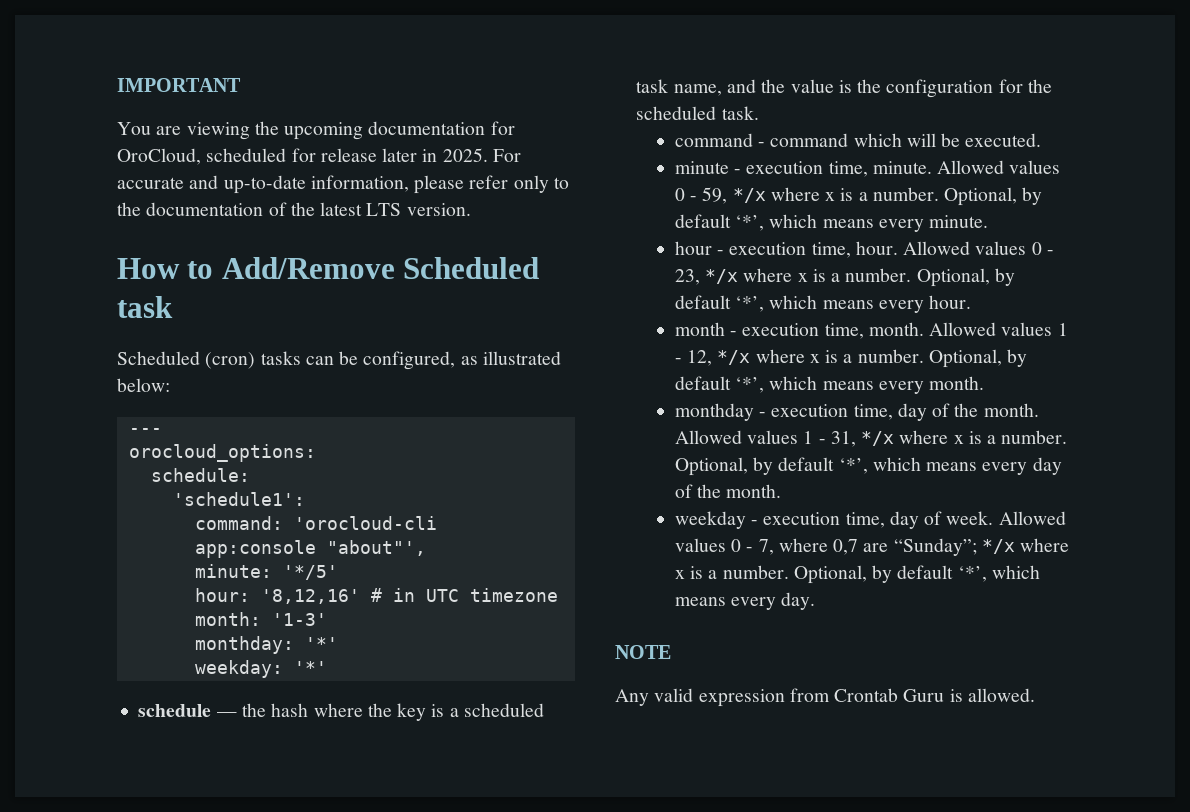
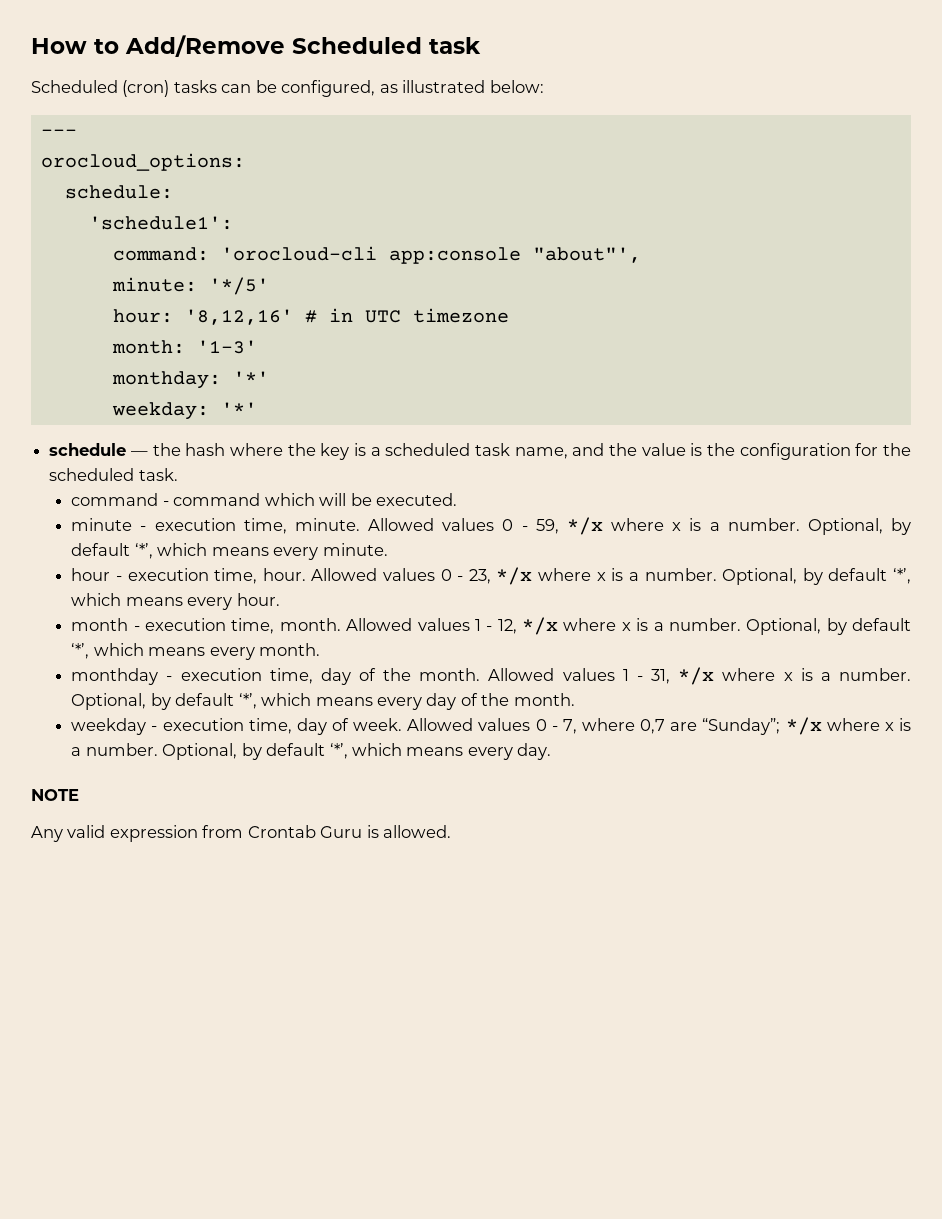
[117,78,241,92] [117,121,515,140] [117,148,521,165] [117,175,569,194] [117,202,471,216] IMPORTANT // You are viewing the upcoming documentation for OroCloud, scheduled for release later in 2025. For accurate and up-to-date information, please refer only to the documentation of the latest LTS version. // -> (31, 46) none

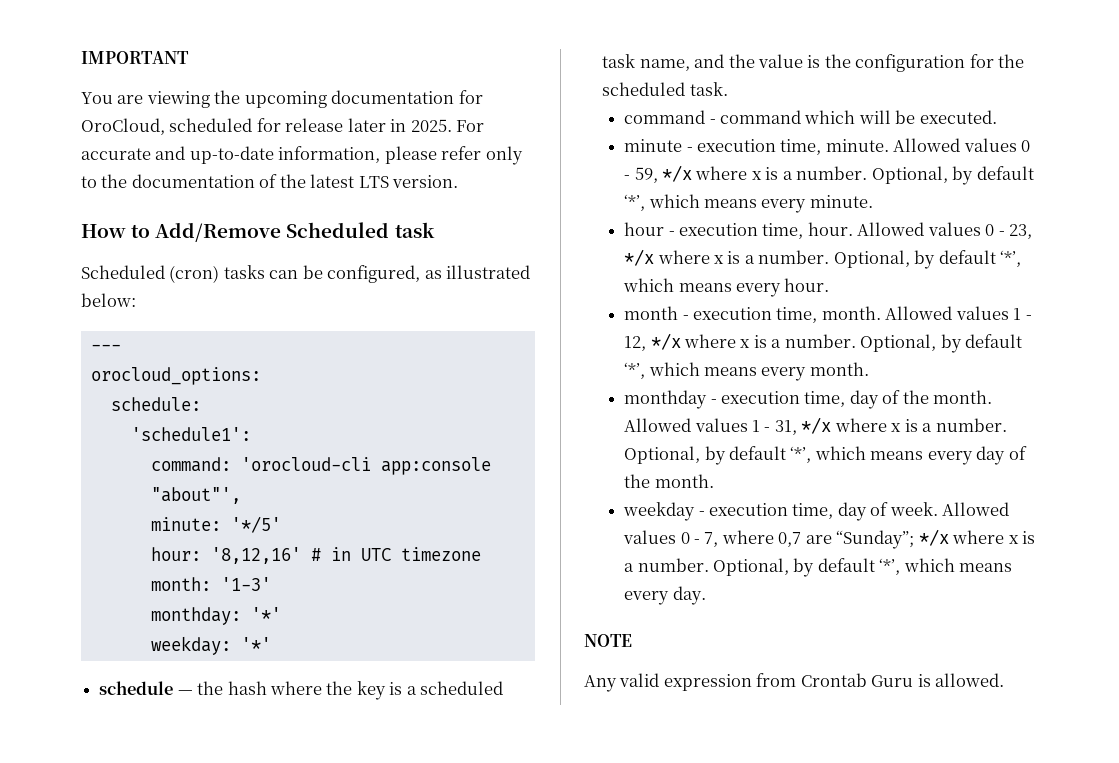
(31, 46) none -> [81,51,189,64] [81,90,483,108] [81,118,485,135] [81,146,523,165] [81,174,459,188] IMPORTANT // You are viewing the upcoming documentation for OroCloud, scheduled for release later in 2025. For accurate and up-to-date information, please refer only to the documentation of the latest LTS version. //

